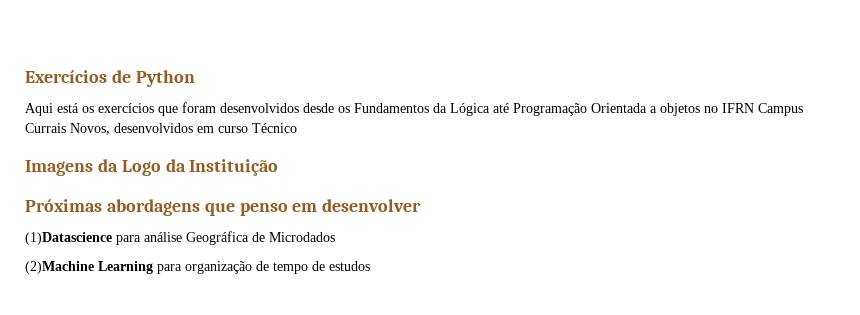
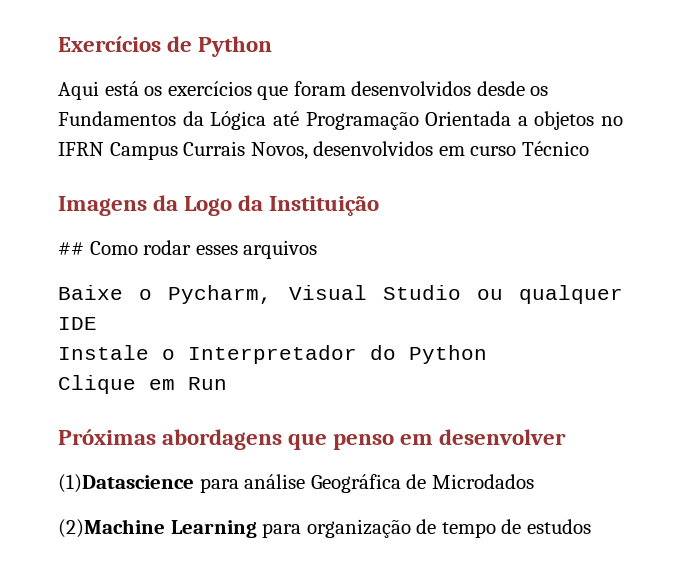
(279, 167) none -> [58,240,318,259] [58,285,623,304] [58,317,97,330] [58,345,487,364] [58,375,227,394] // ## Como rodar esses arquivos // Baixe o Pycharm, Visual Studio ou qualquer IDE // Instale o Interpretador do Python // Clique em Run

